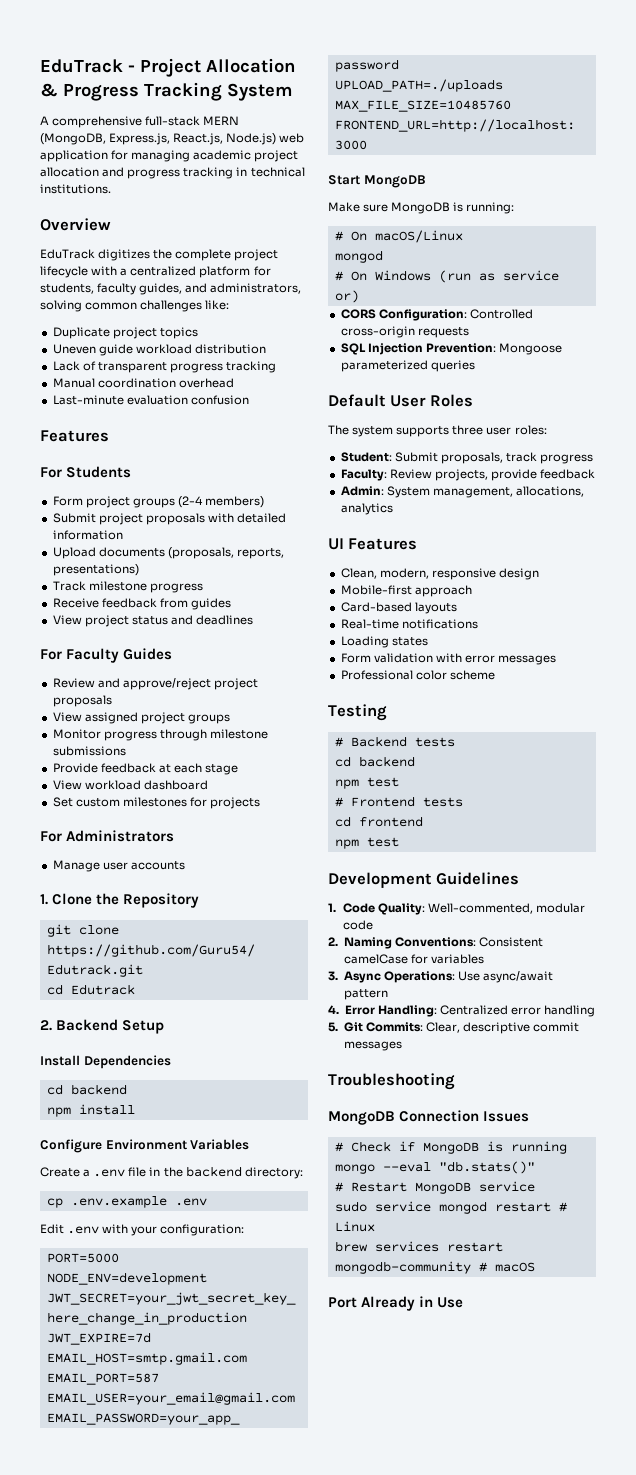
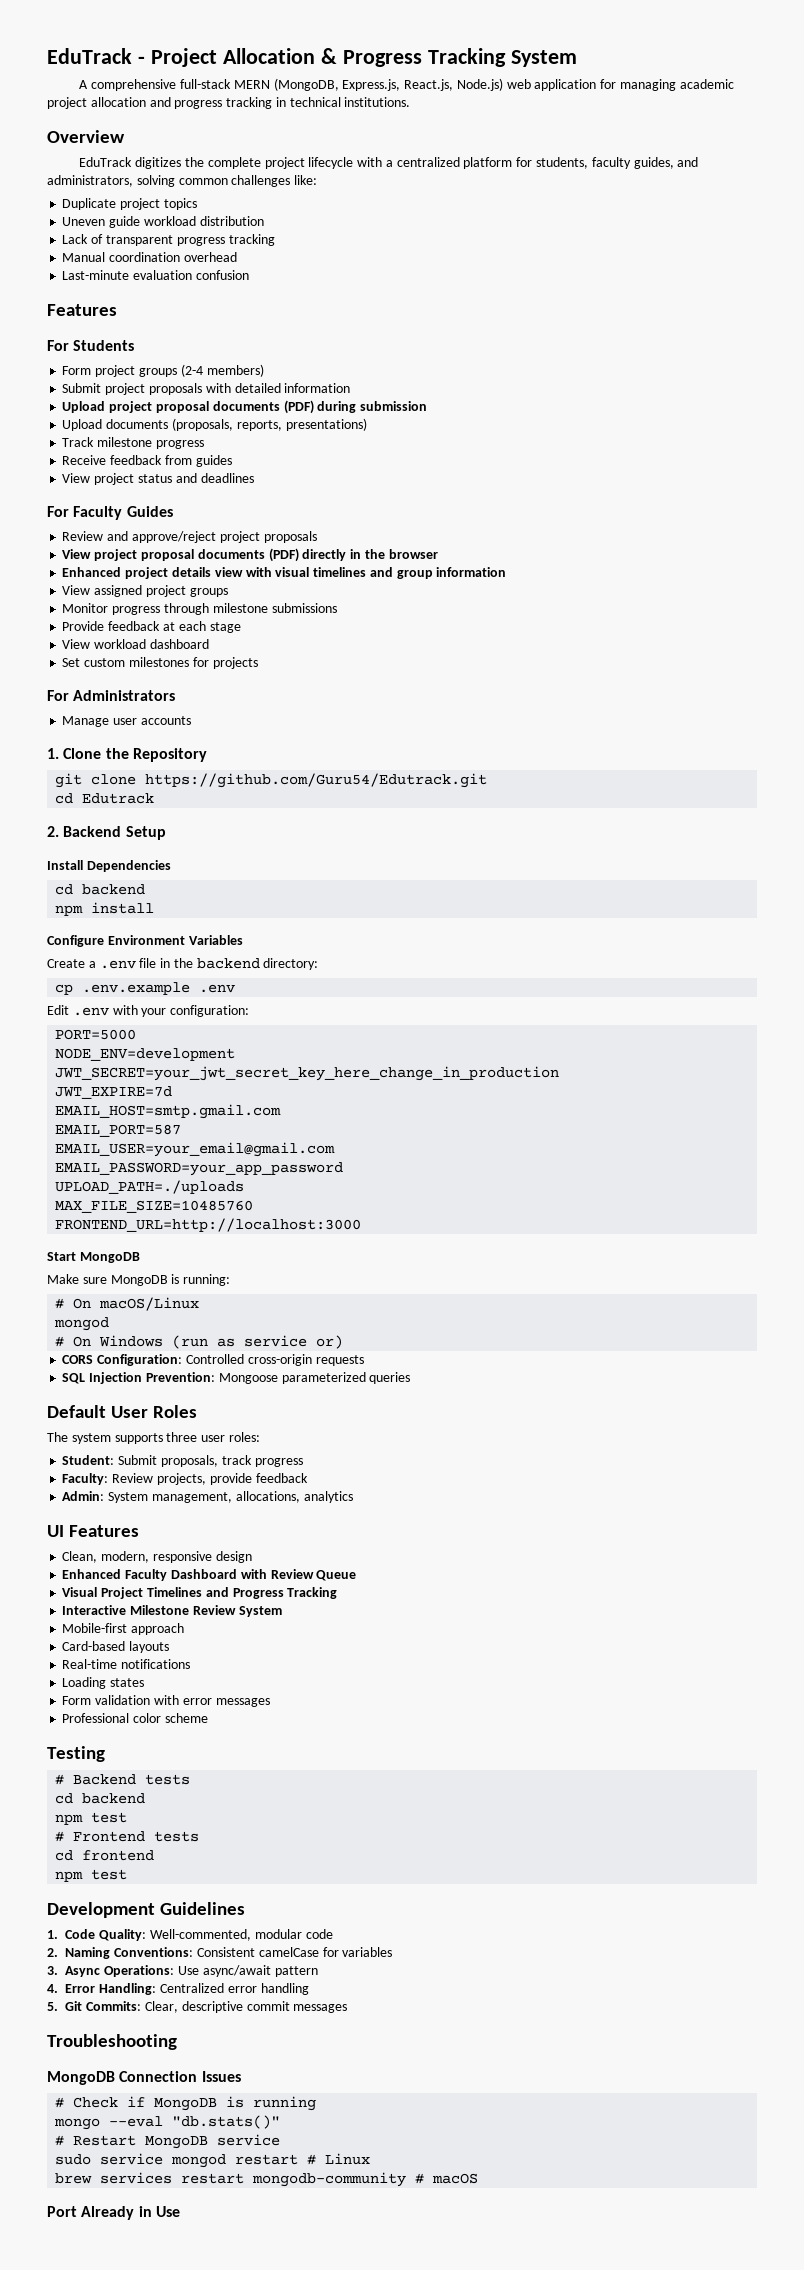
(123, 535) none -> [62,400,428,414] // Upload project proposal documents (PDF) during submission
(112, 701) none -> [62,548,438,562] [62,567,507,579] // View project proposal documents (PDF) directly in the browser // Enhanced project details view with visual timelines and group information
(539, 574) none -> [62,1569,357,1581] [62,1587,338,1599] [62,1605,282,1617] // Enhanced Faculty Dashboard with Review Queue // Visual Project Timelines and Progress Tracking // Interactive Milestone Review System

